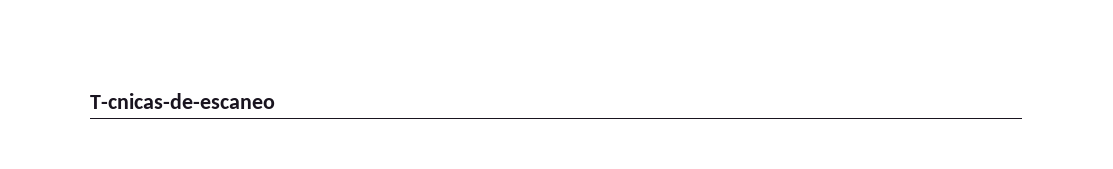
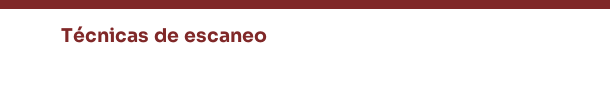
[90,93,275,109] T-cnicas-de-escaneo -> [61,26,268,43] Técnicas de escaneo

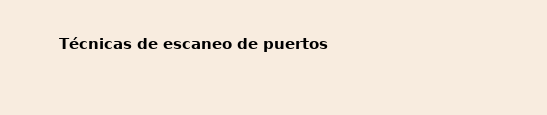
(268, 37) none -> [236,38,328,52] de puertos

